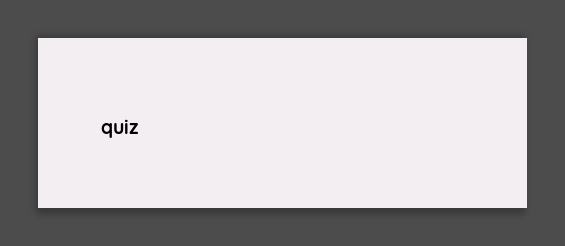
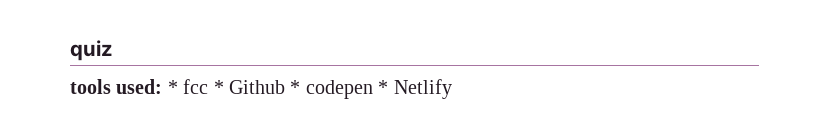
(139, 128) none -> [70,79,452,99] // tools used: * fcc * Github * codepen * Netlify

